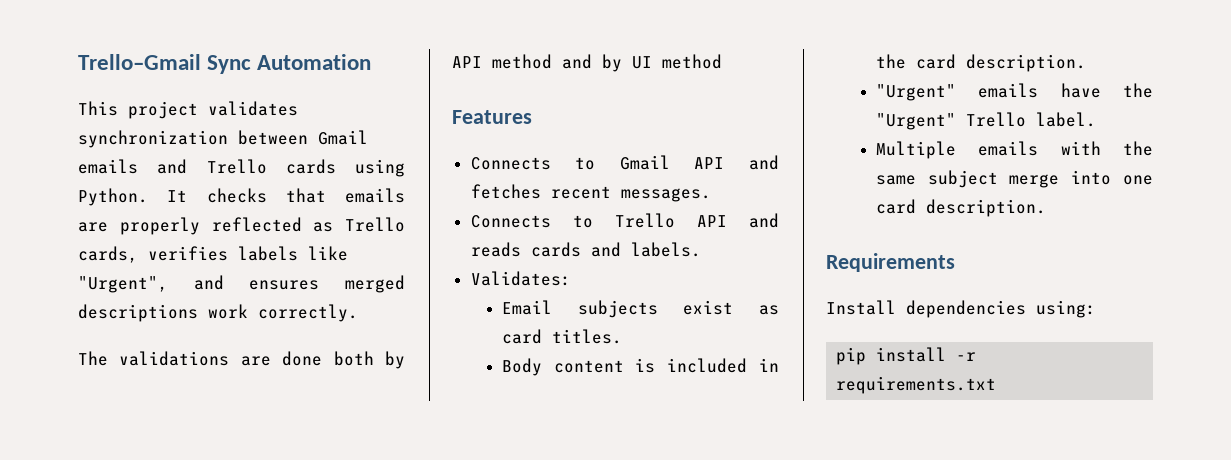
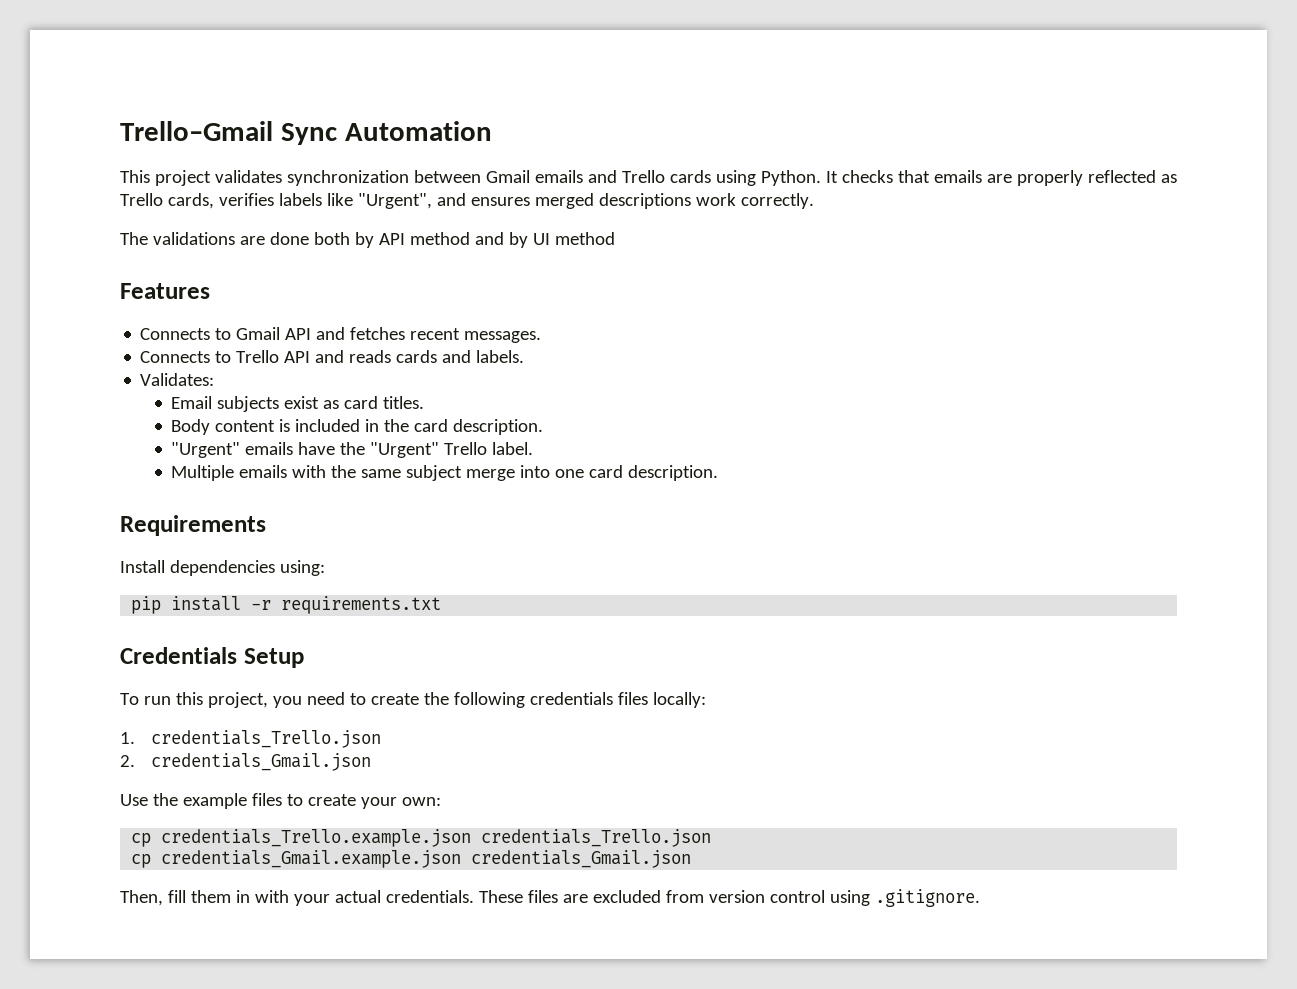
(997, 385) none -> [120,647,304,668] [120,692,706,708] [120,730,381,748] [120,753,371,771] [120,793,441,809] [131,829,712,847] [131,850,692,868] [120,889,980,907] // Credentials Setup // To run this project, you need to create the following credentials files locally: // 1. credentials_Trello.json // 2. credentials_Gmail.json // Use the example files to create your own: // cp credentials_Trello.example.json credentials_Trello.json // cp credentials_Gmail.example.json credentials_Gmail.json // Then, fill them in with your actual credentials. These files are excluded from version control using .gitignore.

